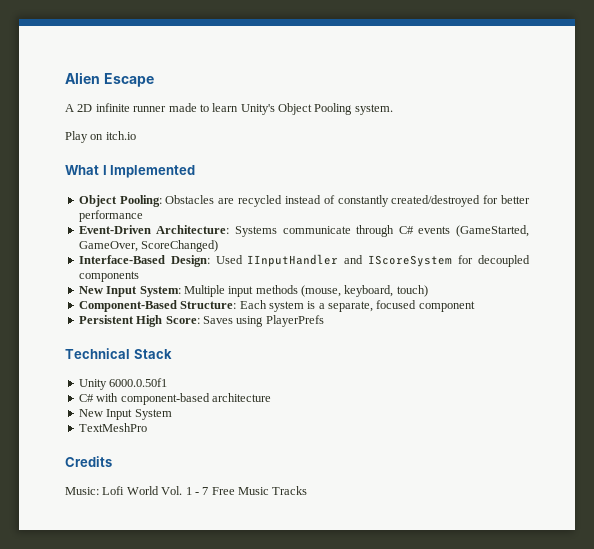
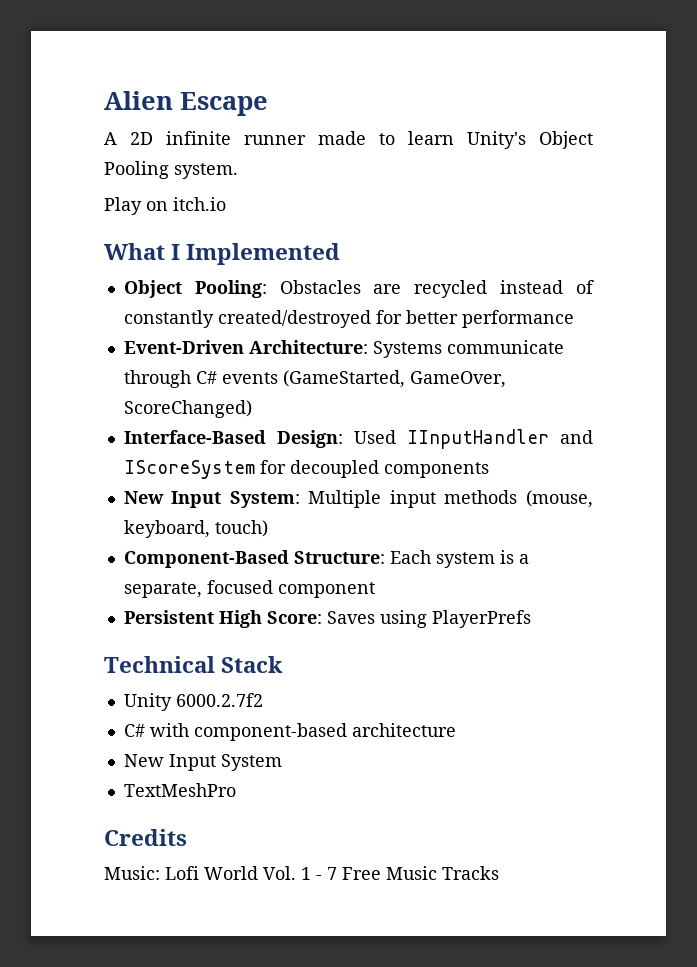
[109,378,168,387] 6000.0.50f1 -> [175,693,263,707] 6000.2.7f2

